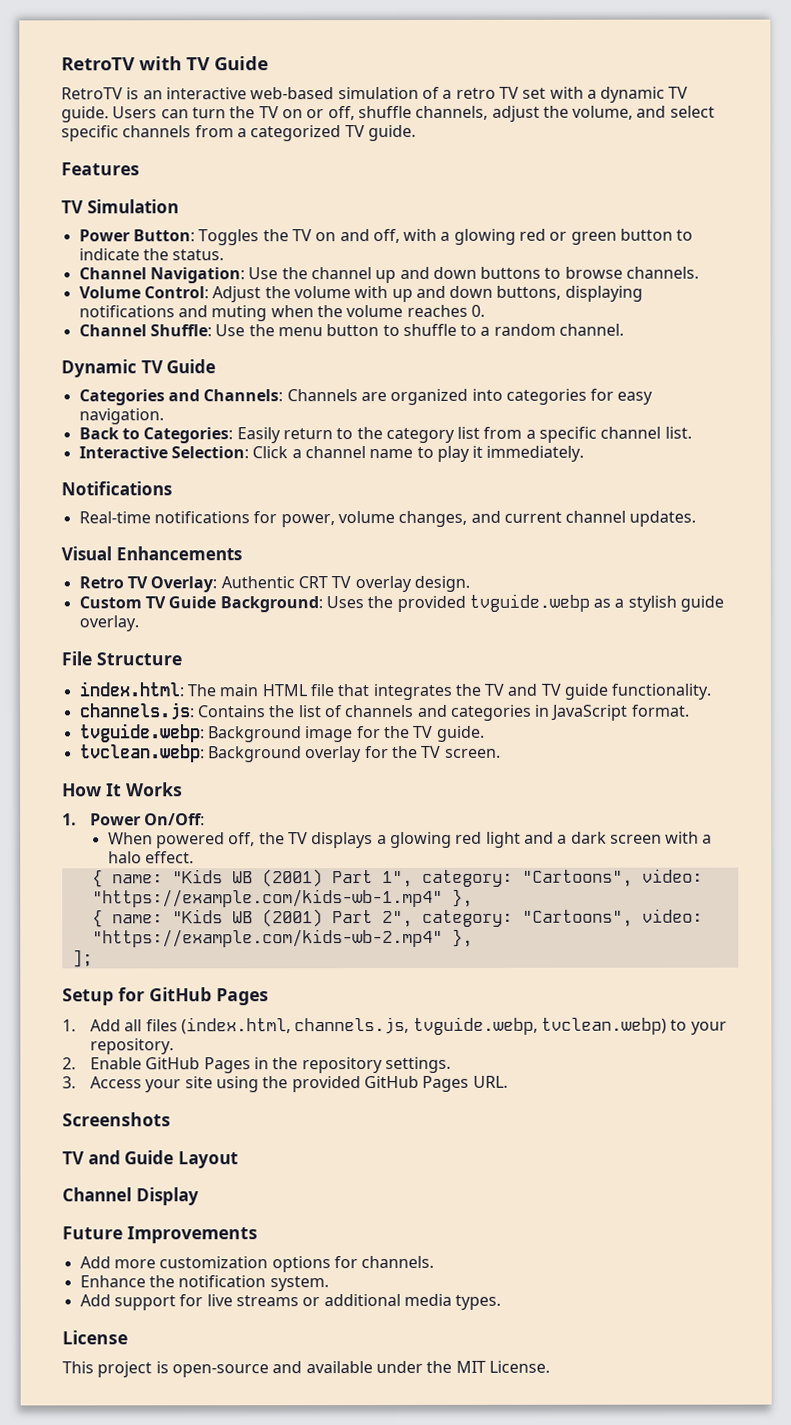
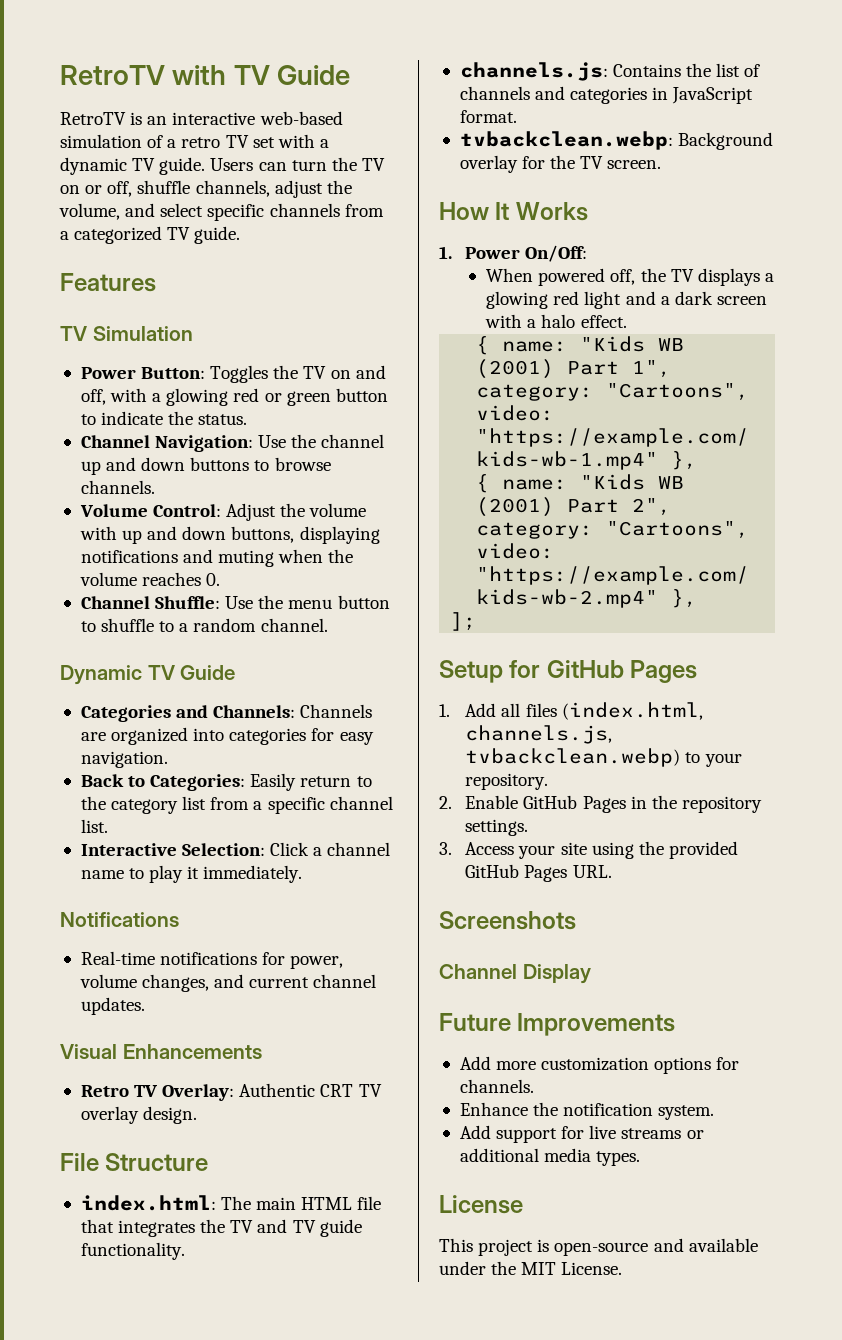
[78,593,725,613] [78,615,139,632] // Custom TV Guide Background: Uses the provided tvguide.webp as a stylish guide overlay. -> (198, 1115) none
[79,723,485,743] [79,744,205,763] tvguide.webp: Background image for the TV guide. // tvclean.webp: -> [459,131,673,150] tvbackclean.webp:
[412,1016,668,1035] tvguide.webp, tvclean.webp) -> [465,748,681,767] tvbackclean.webp)
[62,1150,238,1169] // TV and Guide Layout -> (576, 920) none

